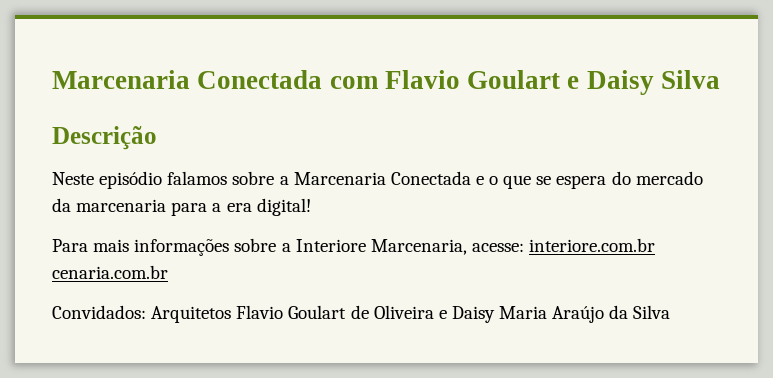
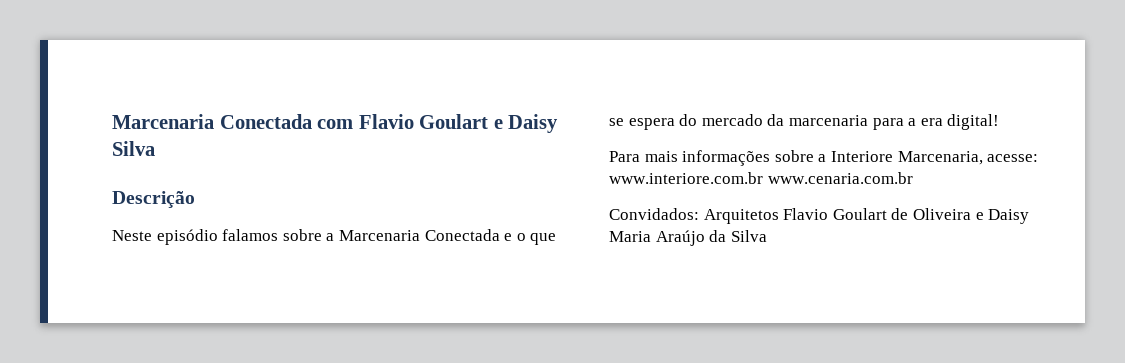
[529,238,656,252] [52,265,168,279] interiore.com.br cenaria.com.br -> [609,172,913,184] www.interiore.com.br www.cenaria.com.br

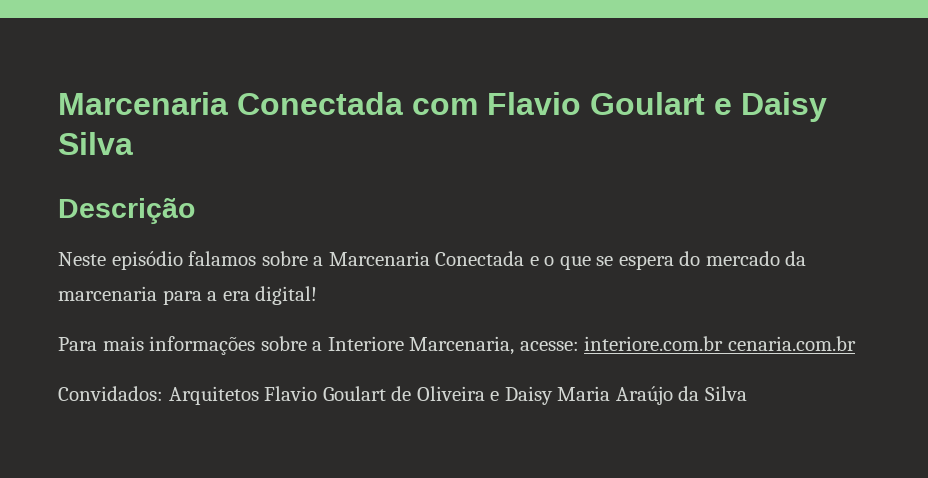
[609,172,913,184] www.interiore.com.br www.cenaria.com.br -> [584,336,856,351] interiore.com.br cenaria.com.br

